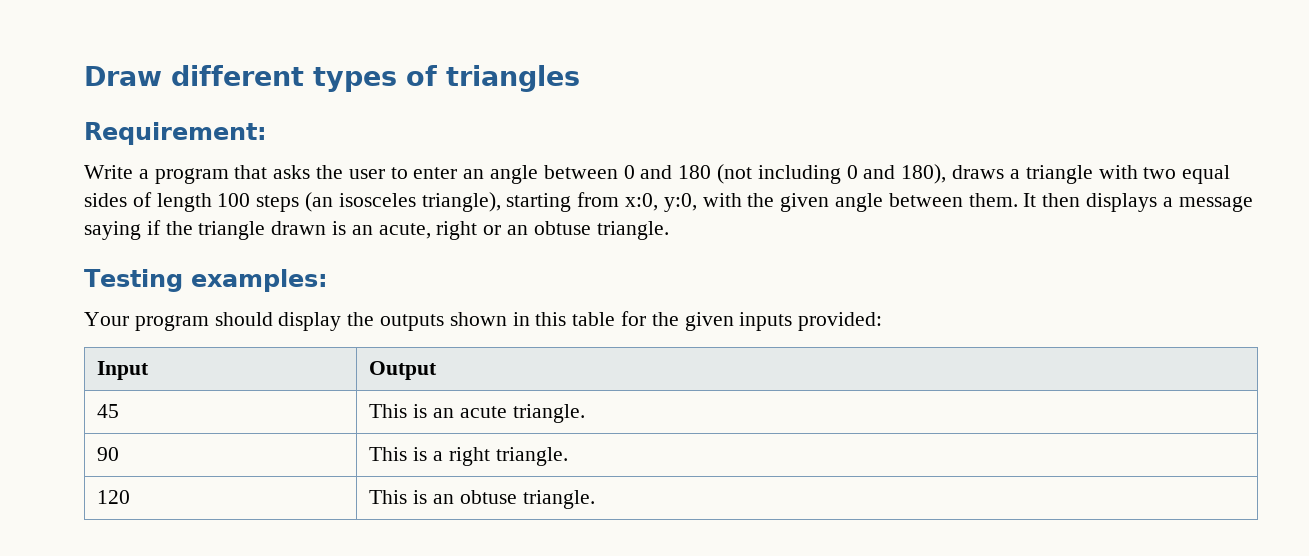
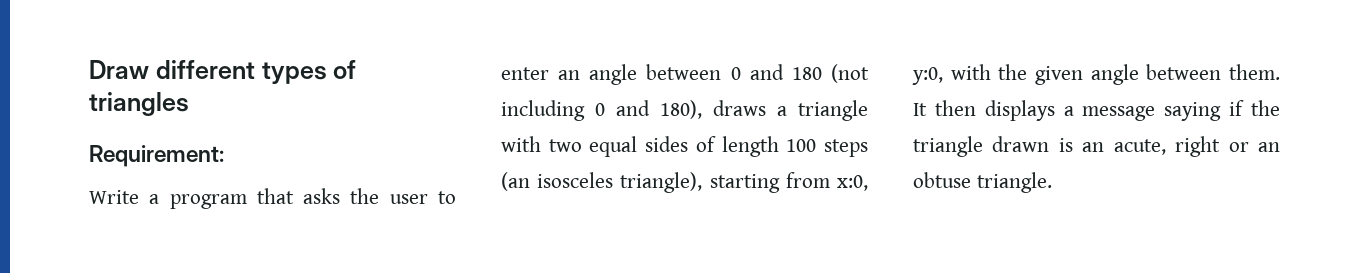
[84,269,328,292] [84,311,883,331] [97,361,150,380] [369,361,438,380] [97,404,120,418] [369,404,585,423] [97,447,120,461] [369,447,568,466] [97,490,131,504] [369,490,595,509] // Testing examples: // Your program should display the outputs shown in this table for the given inputs provided: // Input | Output // 45 | This is an acute triangle. // 90 | This is a right triangle. // 120 | This is an obtuse triangle. -> (1052, 182) none

